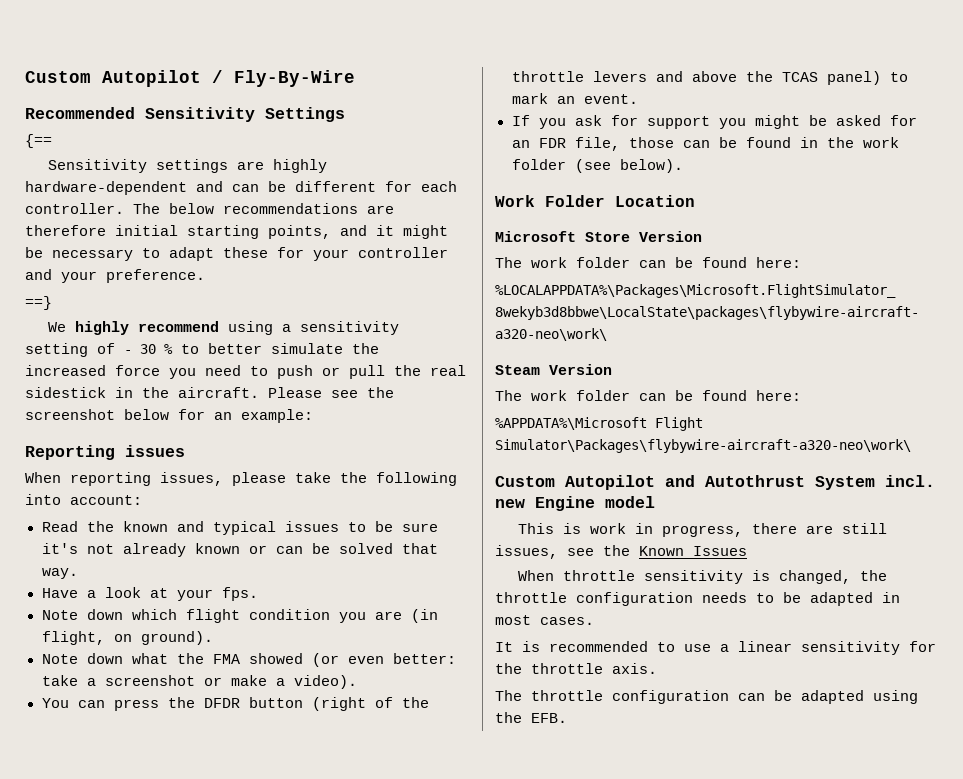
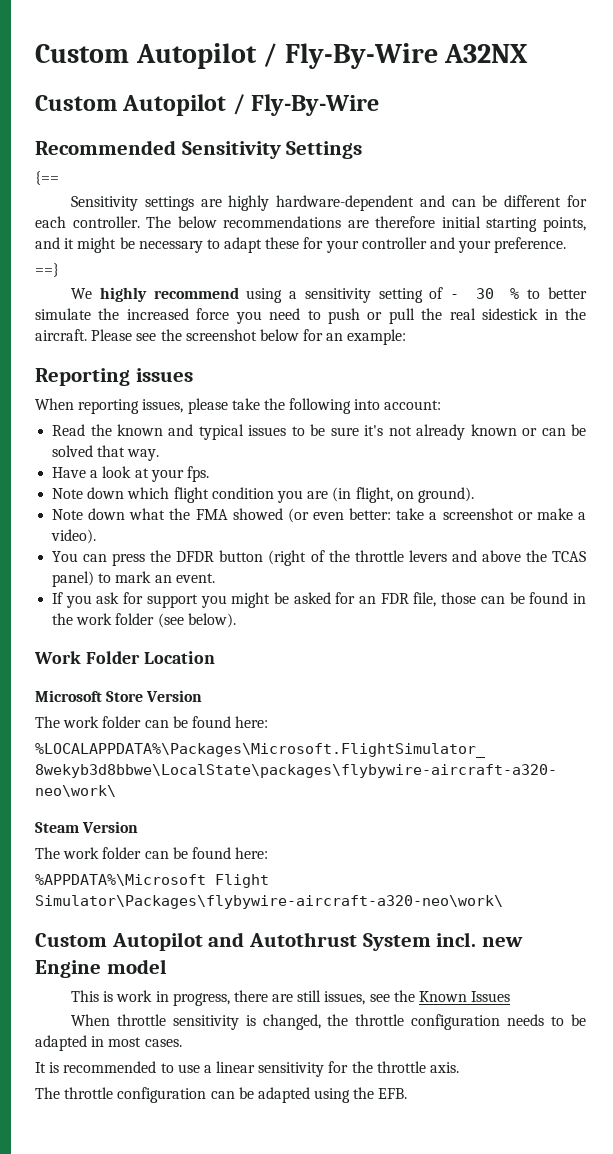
[25,70,355,87] Custom Autopilot / Fly-By-Wire -> [35,43,529,69] [35,94,380,116] Custom Autopilot / Fly-By-Wire A32NX // Custom Autopilot / Fly-By-Wire

